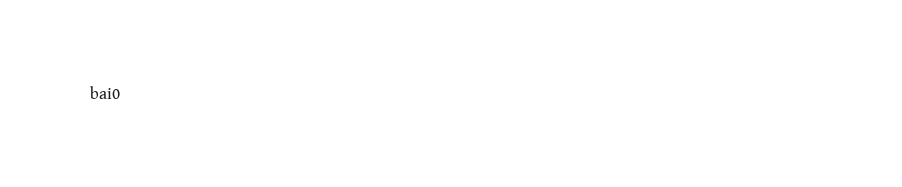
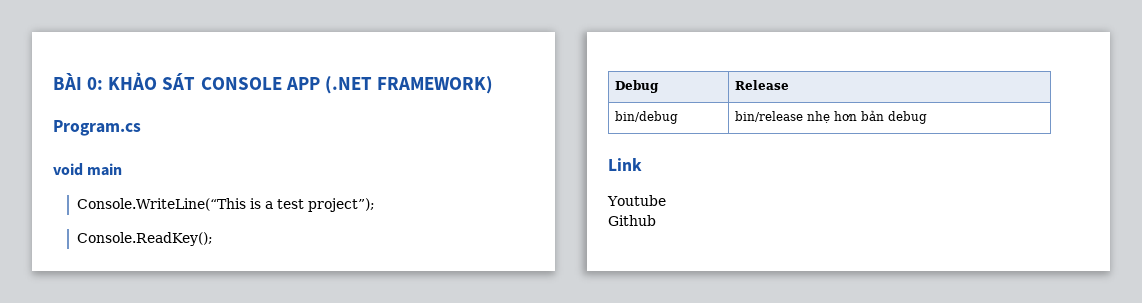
[90,86,120,99] bai0 -> [53,72,493,94] [53,120,141,136] [53,163,123,176] [76,198,375,212] [76,232,213,246] [615,80,660,93] [735,80,790,90] [615,111,679,124] [735,110,928,124] [608,158,642,171] [607,195,666,206] [608,215,656,226] BÀI 0: KHẢO SÁT CONSOLE APP (.NET FRAMEWORK) // Program.cs // void main // Console.WriteLine(“This is a test project”); // Console.ReadKey(); // Debug | Release // bin/debug | bin/release nhẹ hơn bản debug // Link // Youtube // Github

